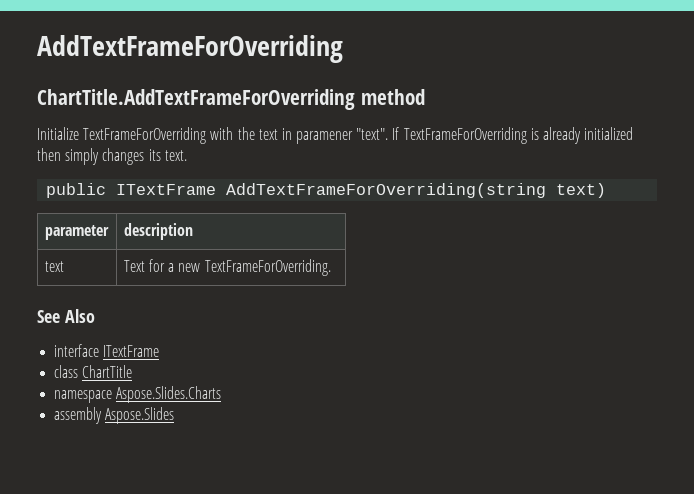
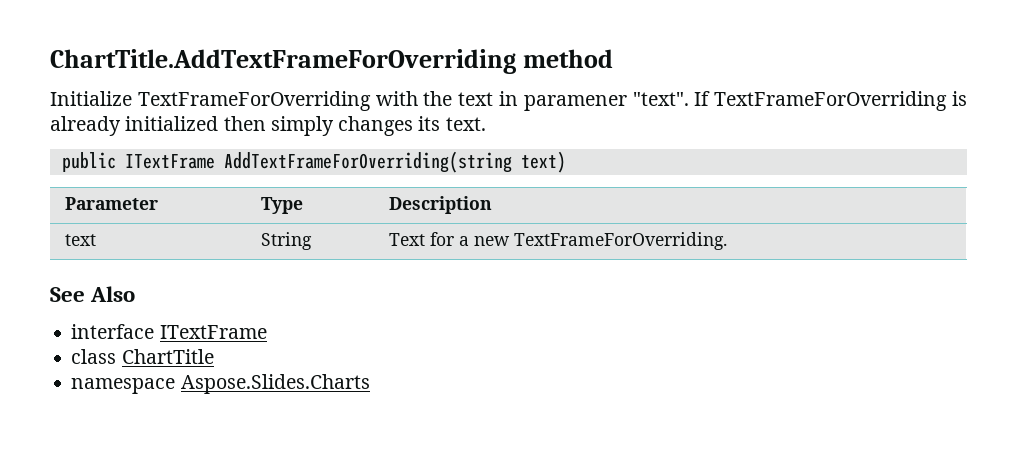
[37,35,343,63] AddTextFrameForOverriding // -> (50, 61) none
[44,225,109,240] [123,223,193,240] [44,261,64,272] parameter | description // text -> [64,197,158,210] [260,197,303,214] [388,196,492,214] [64,234,96,246] [260,232,312,250] Parameter | Type | Description // text | String
[54,407,175,424] // assembly Aspose.Slides -> (370, 384) none

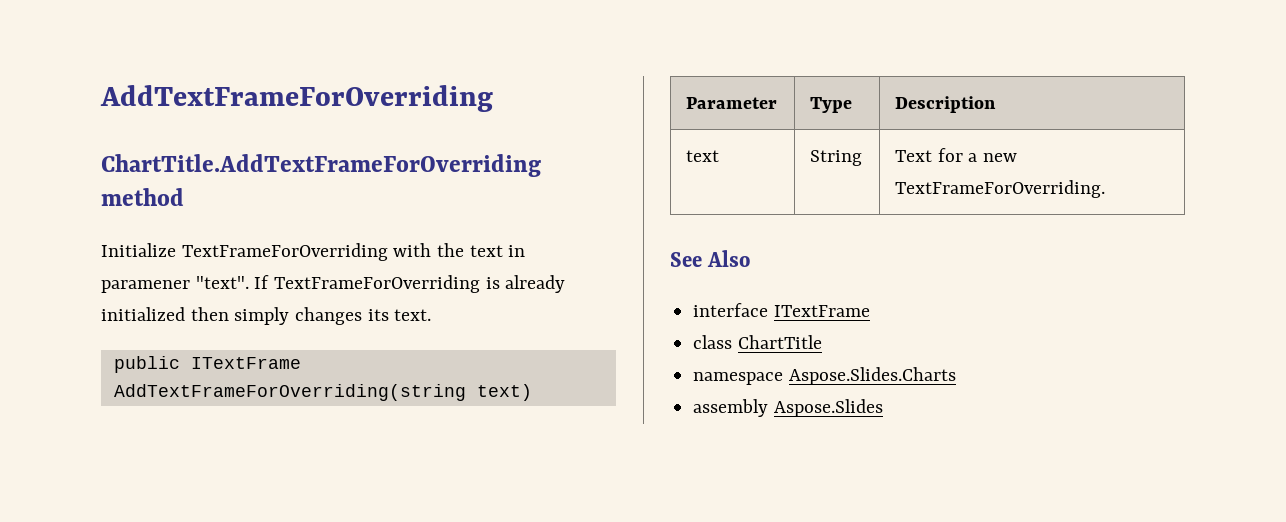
(50, 61) none -> [100,85,493,112] AddTextFrameForOverriding //
(370, 384) none -> [693,399,883,417] // assembly Aspose.Slides

